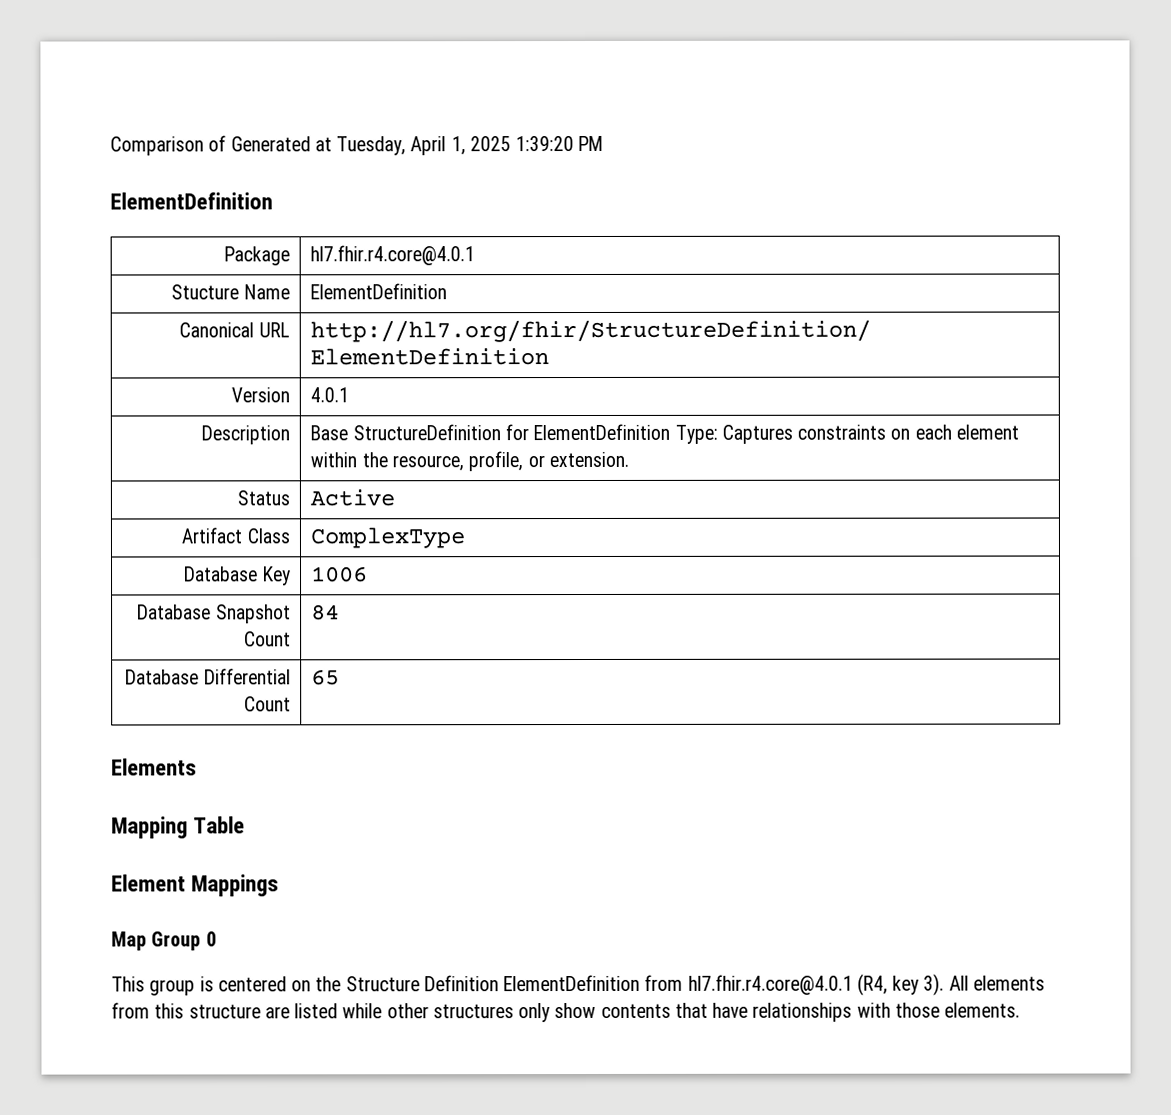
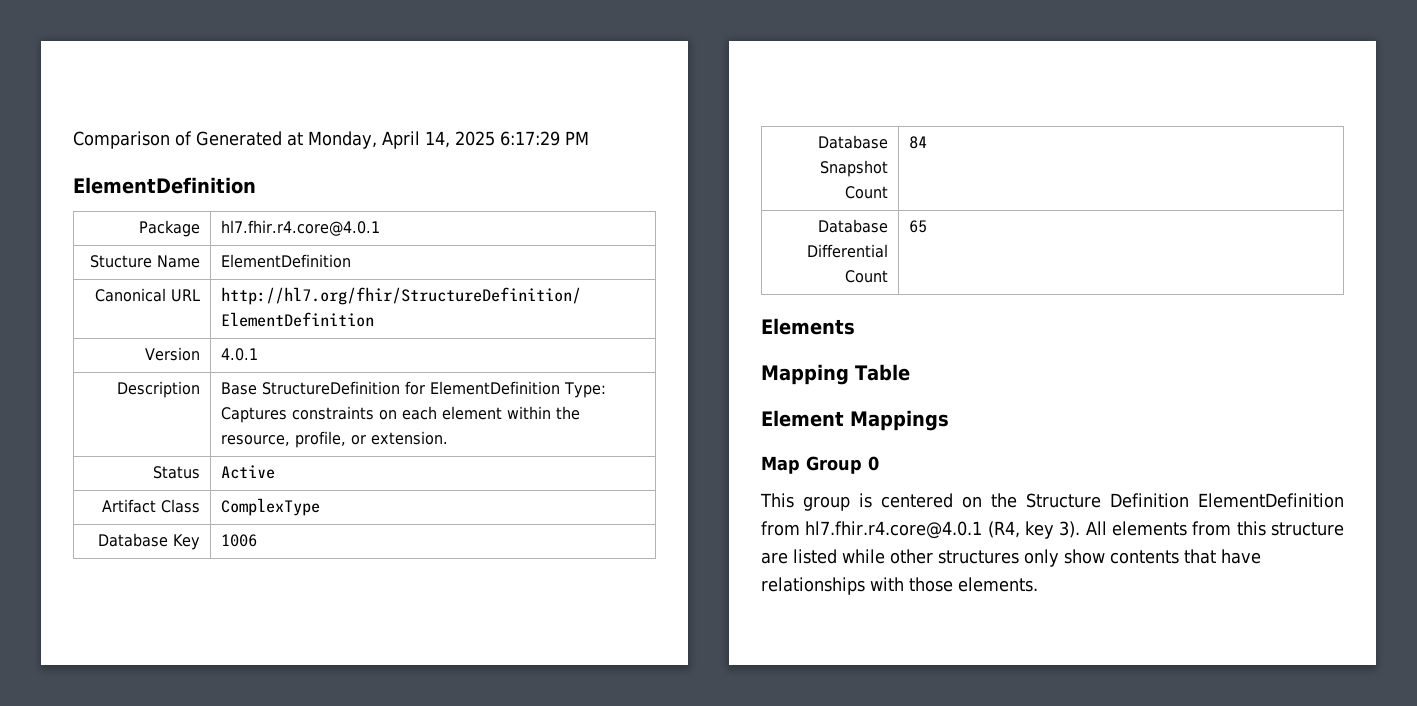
[336,136,575,156] Tuesday, April 1, 2025 1:39:20 -> [308,131,560,149] Monday, April 14, 2025 6:17:29

